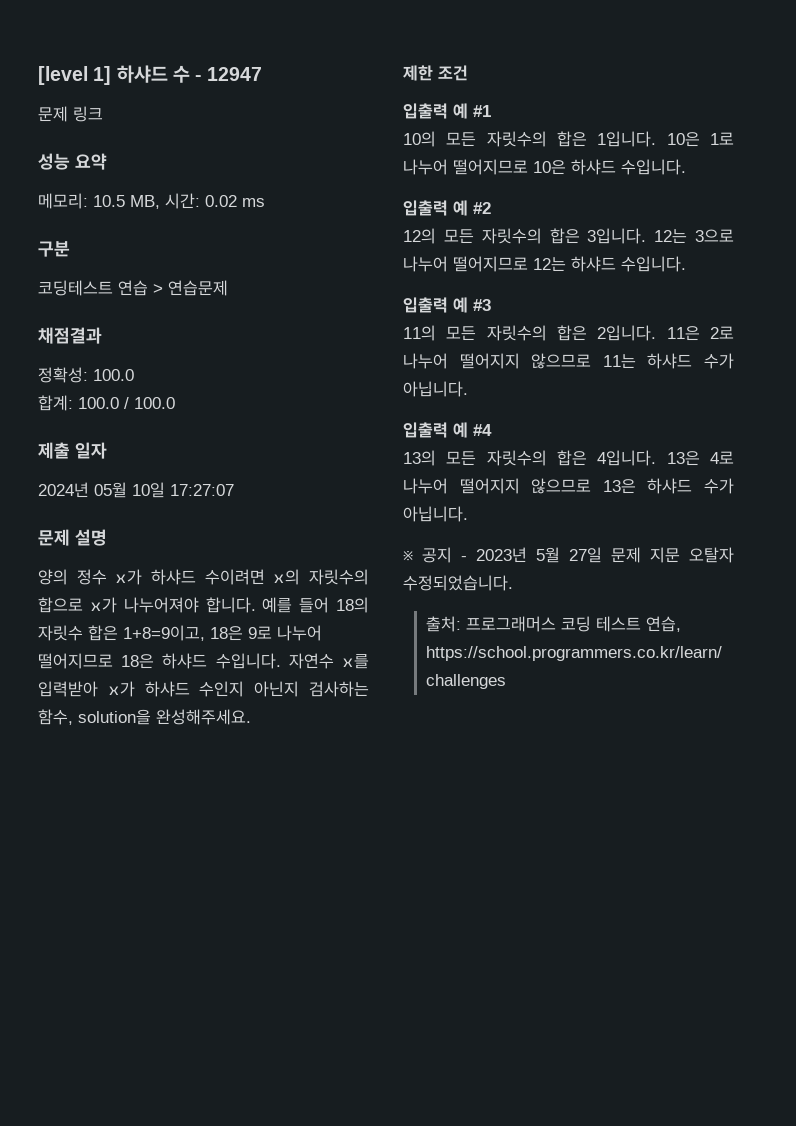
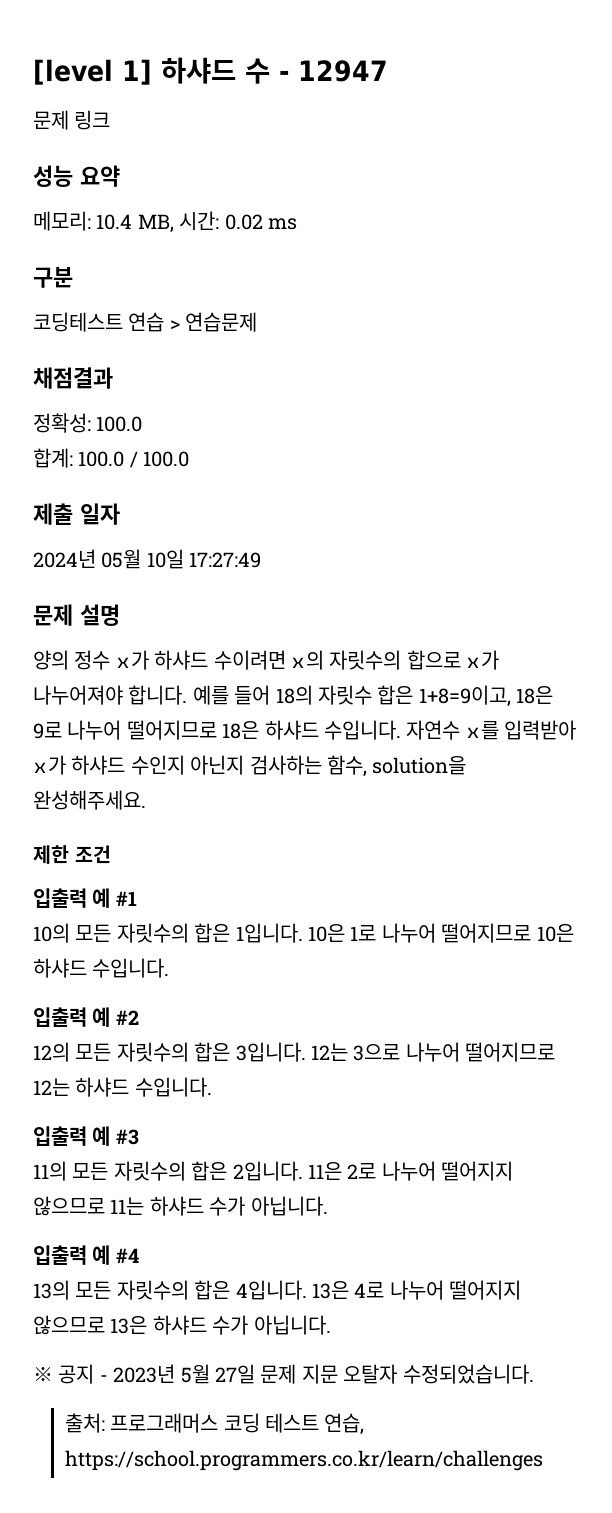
[93,195,125,207] 10.5 -> [96,214,133,230] 10.4
[170,484,234,496] 17:27:07 -> [189,552,262,568] 17:27:49

